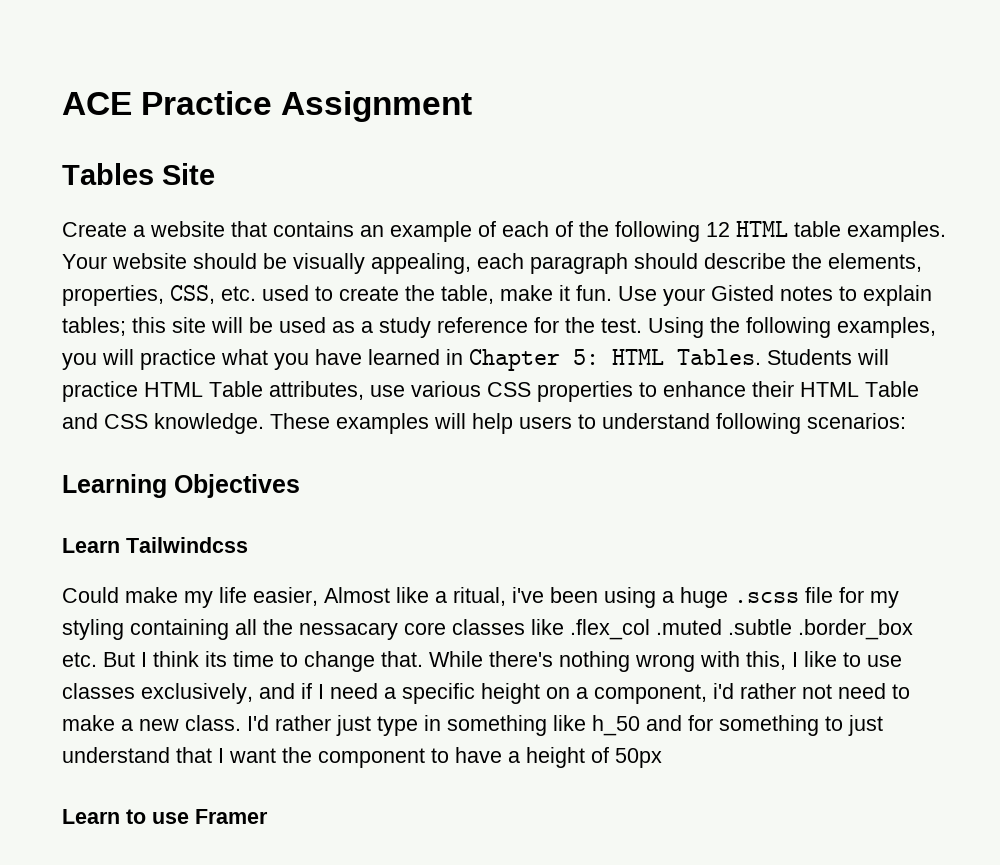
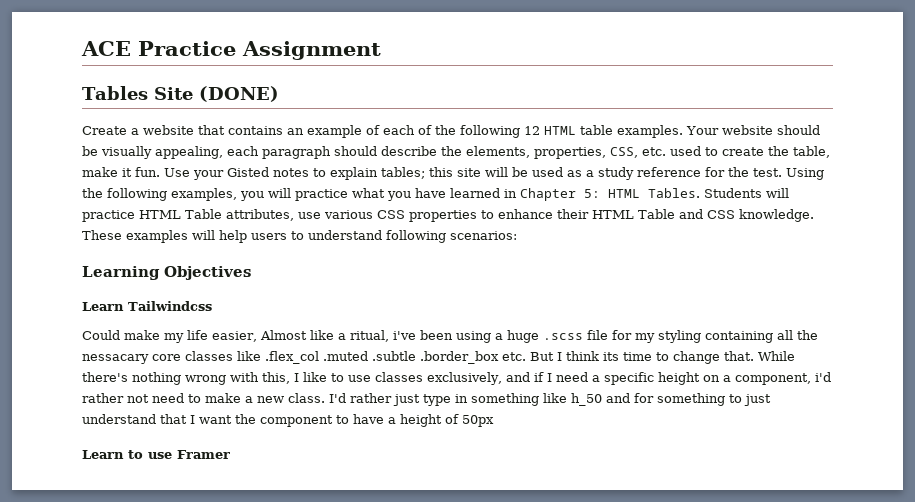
(215, 174) none -> [198,86,279,102] (DONE)

